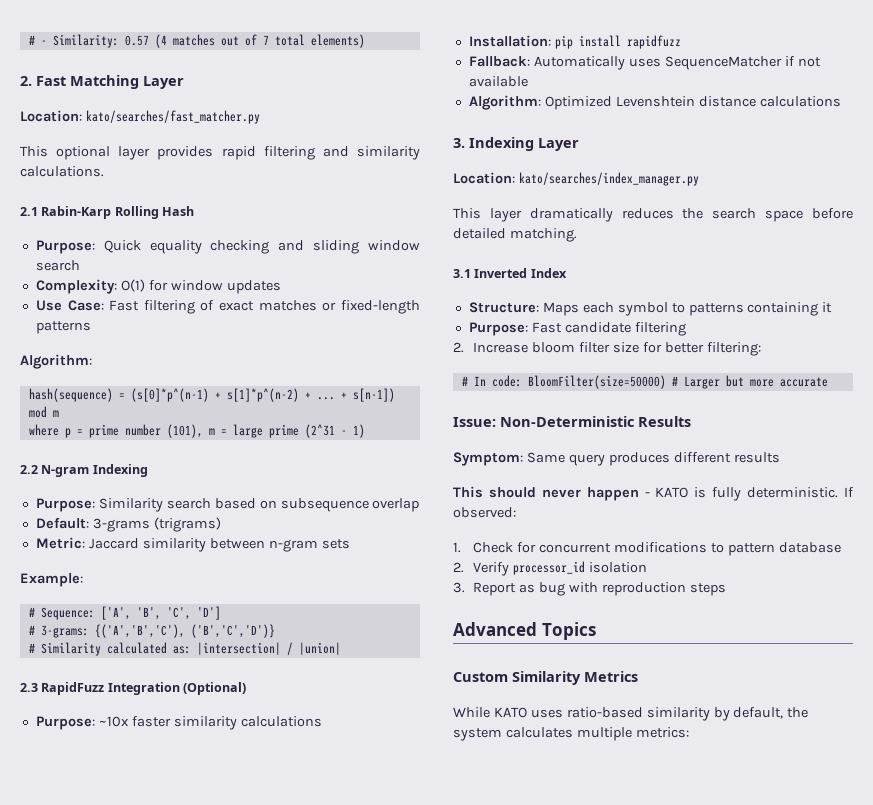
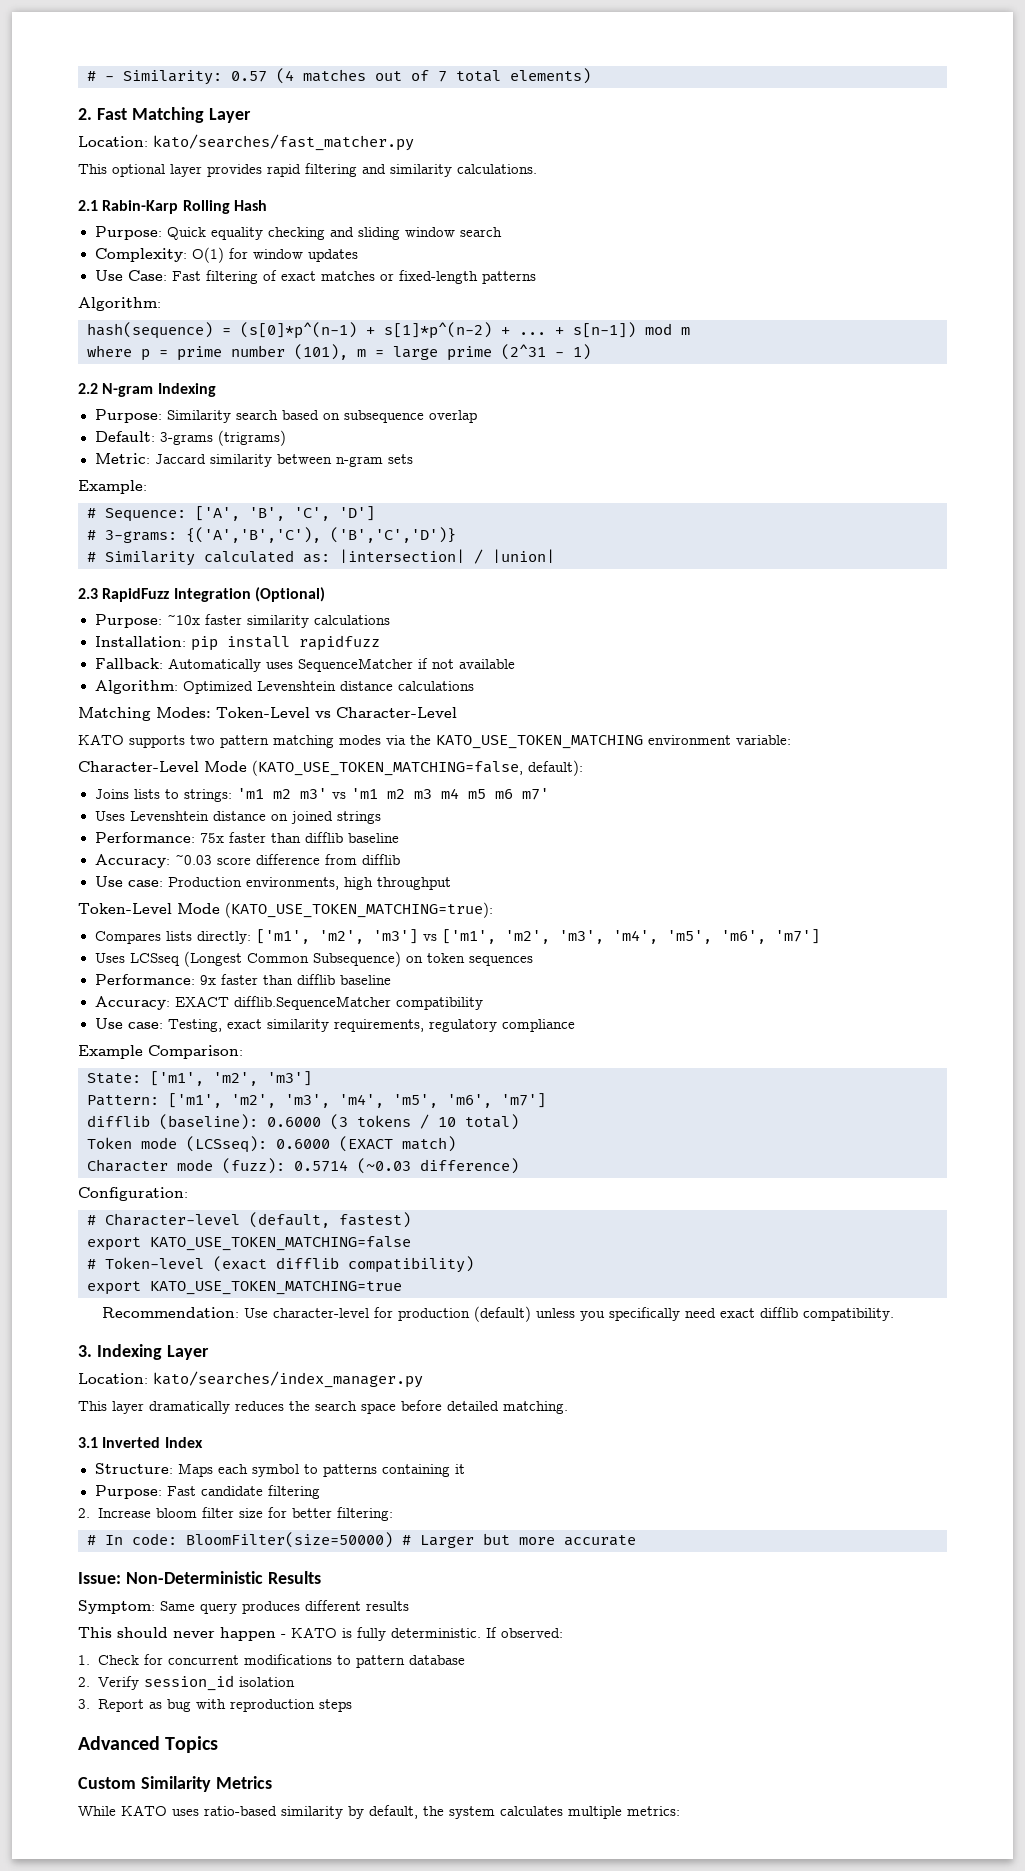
(841, 101) none -> [78,707,457,721] [78,734,791,749] [78,760,583,776] [94,788,549,802] [94,811,381,824] [94,832,399,843] [94,854,400,868] [94,876,451,890] [78,902,493,918] [94,929,820,944] [94,951,533,967] [94,974,391,985] [94,996,483,1010] [94,1018,575,1032] [78,1045,243,1059] [87,1071,312,1086] [87,1093,546,1108] [87,1114,519,1130] [87,1136,456,1153] [87,1158,519,1174] [78,1187,188,1201] [87,1212,411,1228] [87,1236,411,1251] [87,1256,474,1273] [87,1281,402,1295] [102,1306,895,1322] // Matching Modes: Token-Level vs Character-Level // KATO supports two pattern matching modes via the KATO_USE_TOKEN_MATCHING environment variable: // Character-Level Mode (KATO_USE_TOKEN_MATCHING=false, default): // Joins lists to strings: 'm1 m2 m3' vs 'm1 m2 m3 m4 m5 m6 m7' // Uses Levenshtein distance on joined strings // Performance: 75x faster than difflib baseline // Accuracy: ~0.03 score difference from difflib // Use case: Production environments, high throughput // Token-Level Mode (KATO_USE_TOKEN_MATCHING=true): // Compares lists directly: ['m1', 'm2', 'm3'] vs ['m1', 'm2', 'm3', 'm4', 'm5', 'm6', 'm7'] // Uses LCSseq (Longest Common Subsequence) on token sequences // Performance: 9x faster than difflib baseline // Accuracy: EXACT difflib.SequenceMatcher compatibility // Use case: Testing, exact similarity requirements, regulatory compliance // Example Comparison: // State: ['m1', 'm2', 'm3'] // Pattern: ['m1', 'm2', 'm3', 'm4', 'm5', 'm6', 'm7'] // difflib (baseline): 0.6000 (3 tokens / 10 total) // Token mode (LCSseq): 0.6000 (EXACT match) // Character mode (fuzz): 0.5714 (~0.03 difference) // Configuration: // # Character-level (default, fastest) // export KATO_USE_TOKEN_MATCHING=false // # Token-level (exact difflib compatibility) // export KATO_USE_TOKEN_MATCHING=true // Recommendation: Use character-level for production (default) unless you specifically need exact difflib compatibility.
[513,561,586,575] processor_id -> [144,1675,235,1691] session_id

